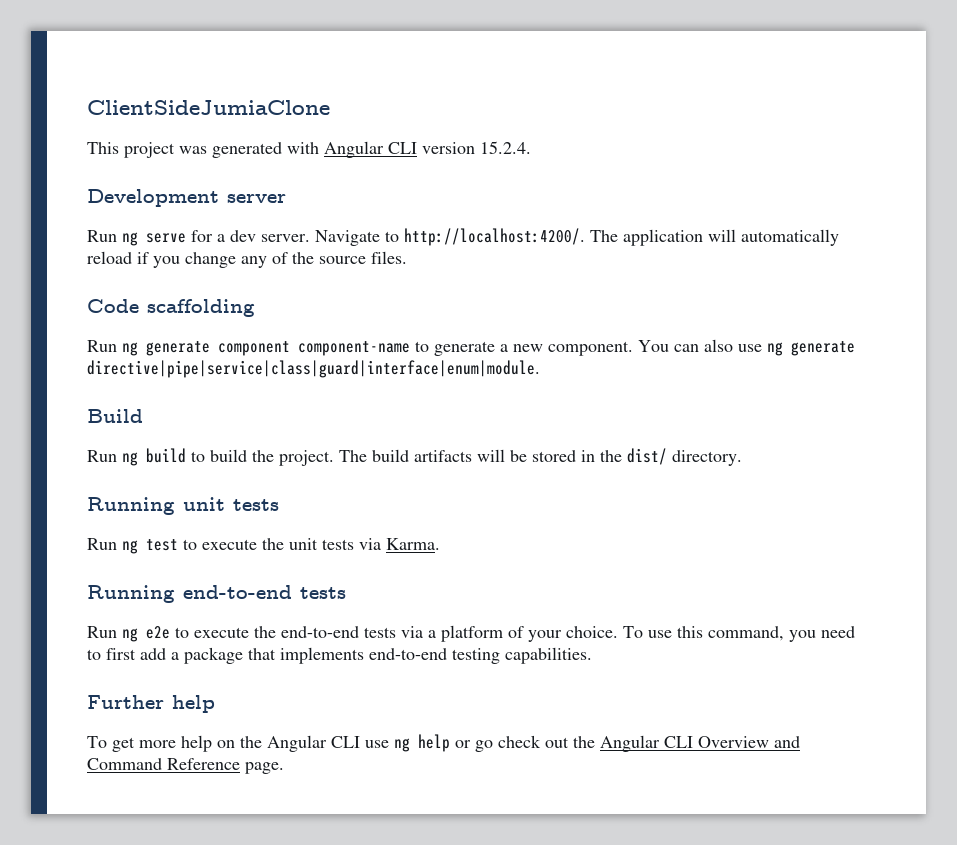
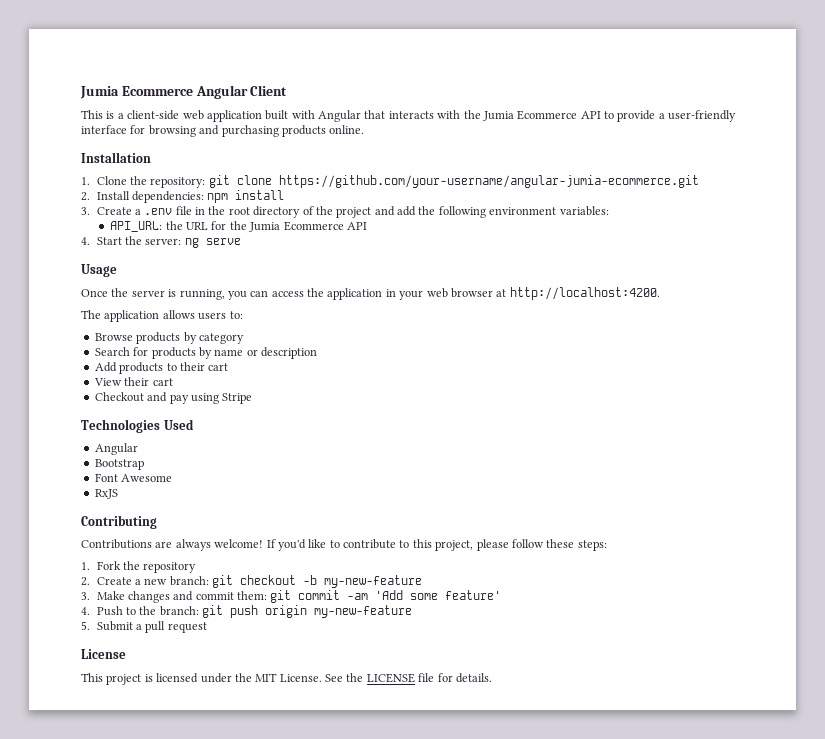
[87,100,330,115] [87,141,531,158] [87,189,286,207] [87,228,839,246] [87,251,407,268] [87,299,255,317] [87,339,855,356] [87,360,540,378] [87,409,143,423] [87,448,742,466] [87,497,279,515] [87,538,440,554] [87,585,346,603] [87,625,855,642] [87,647,592,664] [87,695,215,713] [87,734,800,752] [87,758,284,774] ClientSideJumiaClone // This project was generated with Angular CLI version 15.2.4. // Development server // Run ng serve for a dev server. Navigate to http://localhost:4200/. The application will automatically reload if you change any of the source files. // Code scaffolding // Run ng generate component component-name to generate a new component. You can also use ng generate directive|pipe|service|class|guard|interface|enum|module. // Build // Run ng build to build the project. The build artifacts will be stored in the dist/ directory. // Running unit tests // Run ng test to execute the unit tests via Karma. // Running end-to-end tests // Run ng e2e to execute the end-to-end tests via a platform of your choice. To use this command, you need to first add a package that implements end-to-end testing capabilities. // Further help // To get more help on the Angular CLI use ng help or go check out the Angular CLI Overview and Command Reference page. -> [80,85,288,99] [81,110,737,122] [81,125,365,137] [81,152,151,163] [81,175,699,188] [81,190,285,203] [81,206,609,218] [110,221,367,232] [81,236,241,248] [81,264,117,277] [81,287,660,300] [81,310,243,322] [94,332,244,344] [94,347,317,359] [94,362,229,374] [93,377,173,386] [94,392,253,404] [81,419,194,433] [94,443,138,455] [94,459,144,470] [94,473,173,482] [94,489,118,499] [81,515,157,529] [81,539,607,551] [81,561,197,573] [81,575,423,588] [81,590,502,603] [81,605,413,618] [81,621,207,633] [81,649,126,659] [81,673,492,685] Jumia Ecommerce Angular Client // This is a client-side web application built with Angular that interacts with the Jumia Ecommerce API to provide a user-friendly interface for browsing and purchasing products online. // Installation // 1. Clone the repository: git clone https://github.com/your-username/angular-jumia-ecommerce.git // 2. Install dependencies: npm install // 3. Create a .env file in the root directory of the project and add the following environment variables: // API_URL: the URL for the Jumia Ecommerce API // 4. Start the server: ng serve // Usage // Once the server is running, you can access the application in your web browser at http://localhost:4200. // The application allows users to: // Browse products by category // Search for products by name or description // Add products to their cart // View their cart // Checkout and pay using Stripe // Technologies Used // Angular // Bootstrap // Font Awesome // RxJS // Contributing // Contributions are always welcome! If you'd like to contribute to this project, please follow these steps: // 1. Fork the repository // 2. Create a new branch: git checkout -b my-new-feature // 3. Make changes and commit them: git commit -am 'Add some feature' // 4. Push to the branch: git push origin my-new-feature // 5. Submit a pull request // License // This project is licensed under the MIT License. See the LICENSE file for details.

